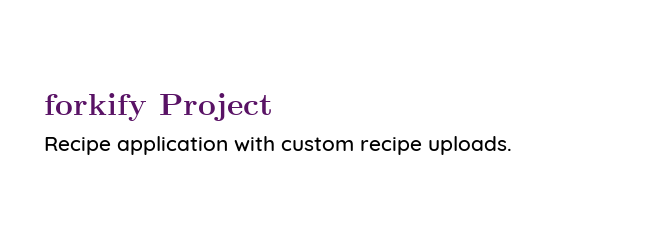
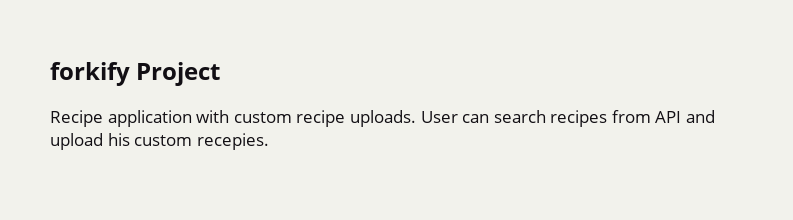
(512, 145) none -> [420,110,716,127] [50,133,269,150] User can search recipes from API and upload his custom recepies.

